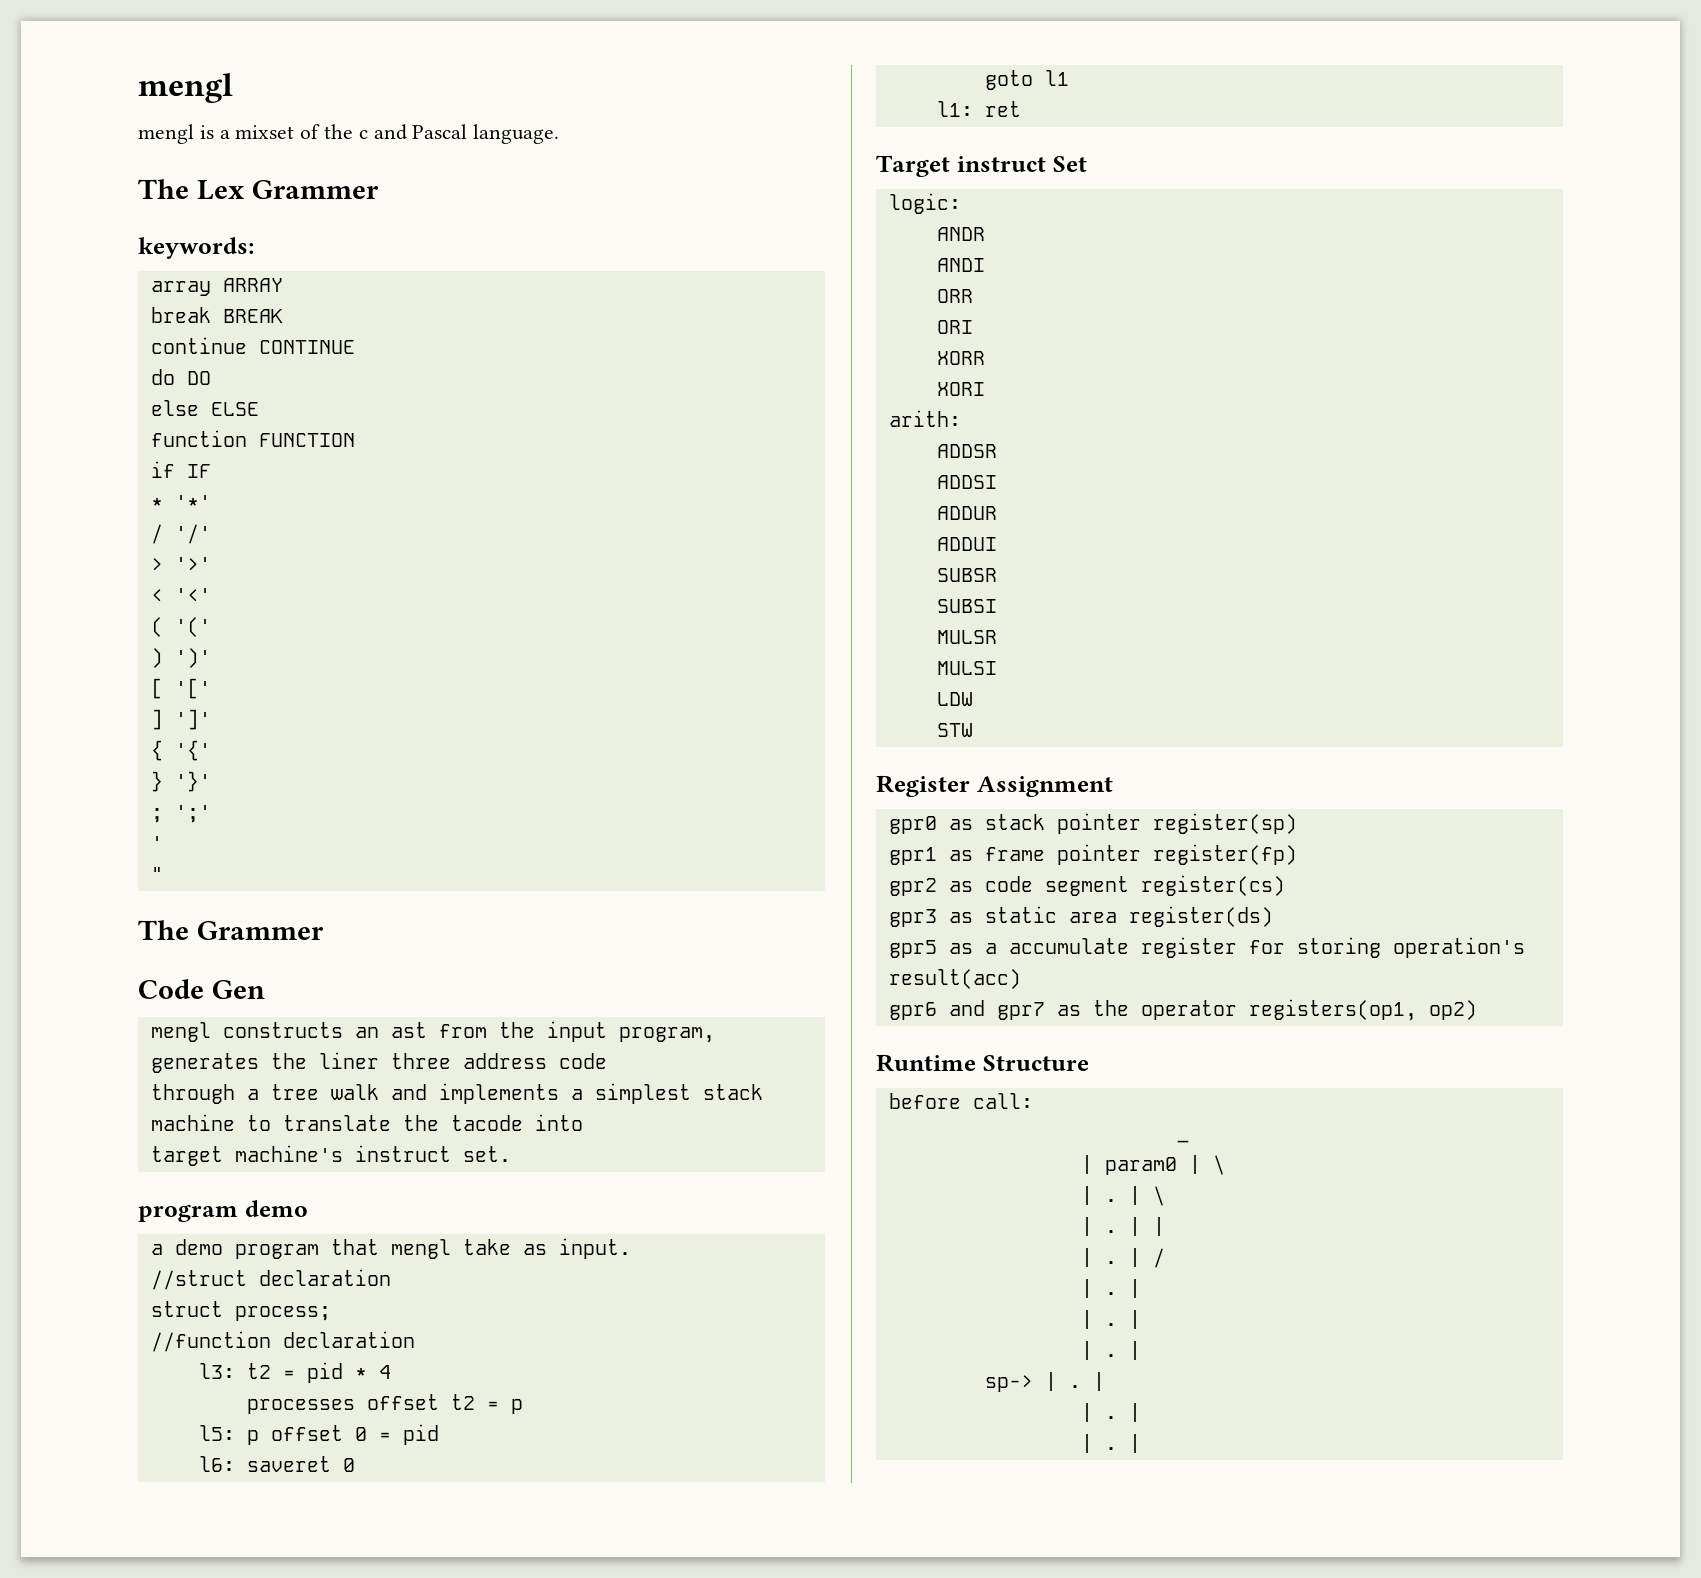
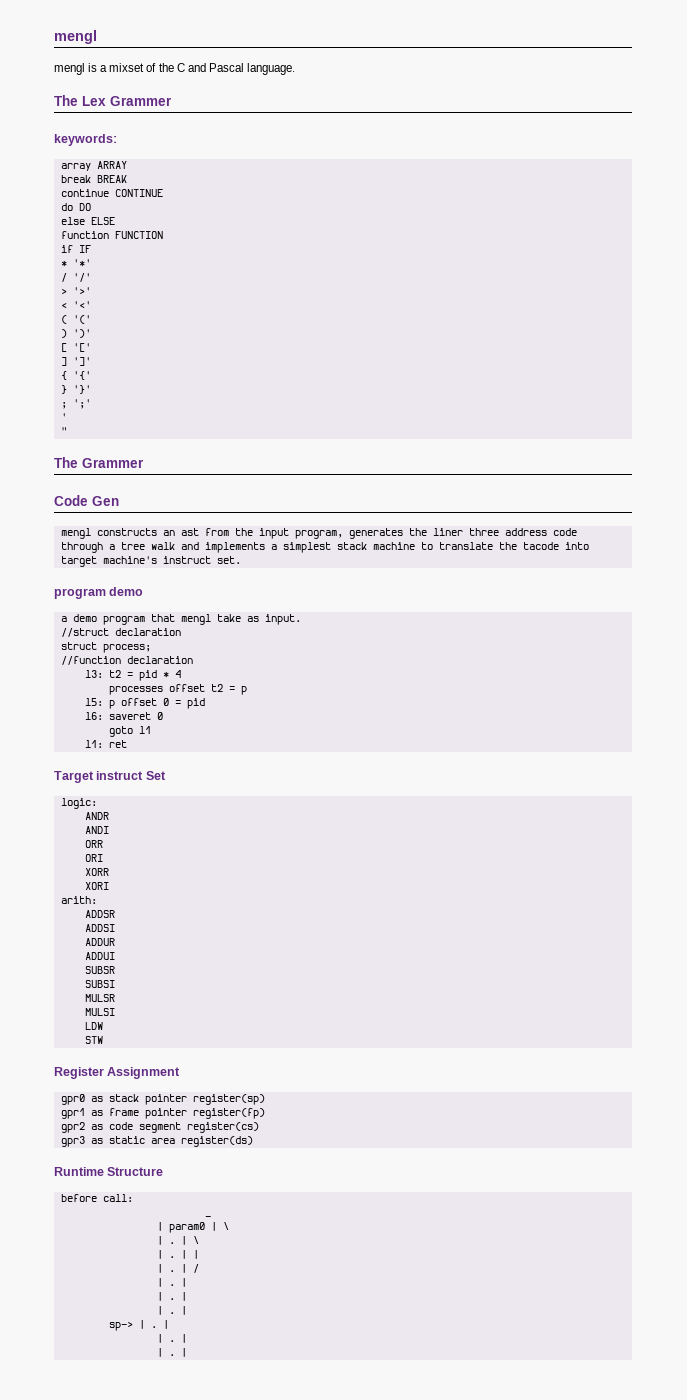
[358,130,368,139] c -> [176,63,185,72] C
[888,937,1525,958] [888,969,1021,989] [888,999,1477,1021] // gpr5 as a accumulate register for storing operation's result(acc) // gpr6 and gpr7 as the operator registers(op1, op2) -> (253, 1141) none

